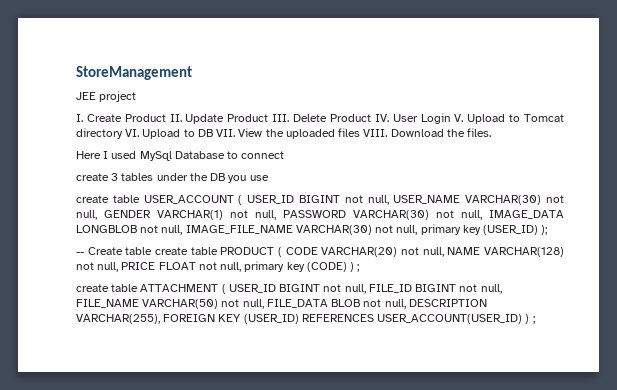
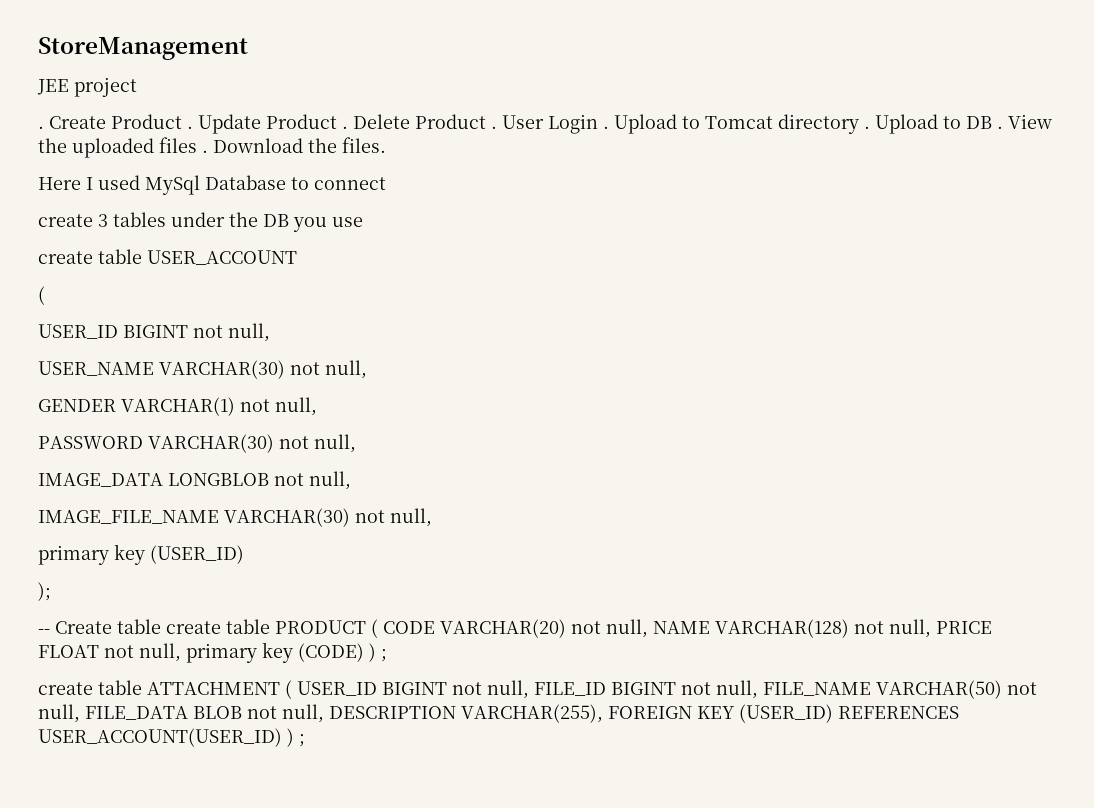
[76,114,83,122] I. -> [38,126,44,129] .
[169,114,182,122] II. -> [187,126,193,129] .
[272,114,290,122] III. -> [342,126,348,129] .
[374,114,389,122] IV. -> [491,126,497,129] .
[454,114,464,122] V. -> [603,126,609,129] .
[125,129,140,137] VI. -> [864,126,870,129] .
[216,129,236,137] VII. -> [997,126,1003,129] .
[363,129,388,137] VIII. -> [202,150,208,153] .
[238,195,389,205] ( USER_ID BIGINT not null, -> [38,286,45,305] [38,323,270,342] // ( // USER_ID BIGINT not null, //
(97, 215) none -> (367, 369) //
(276, 215) none -> (317, 406) //
(482, 215) none -> (356, 443) //
(183, 230) none -> (351, 480) //
(418, 230) none -> (432, 517) //
(539, 230) none -> (244, 554) //

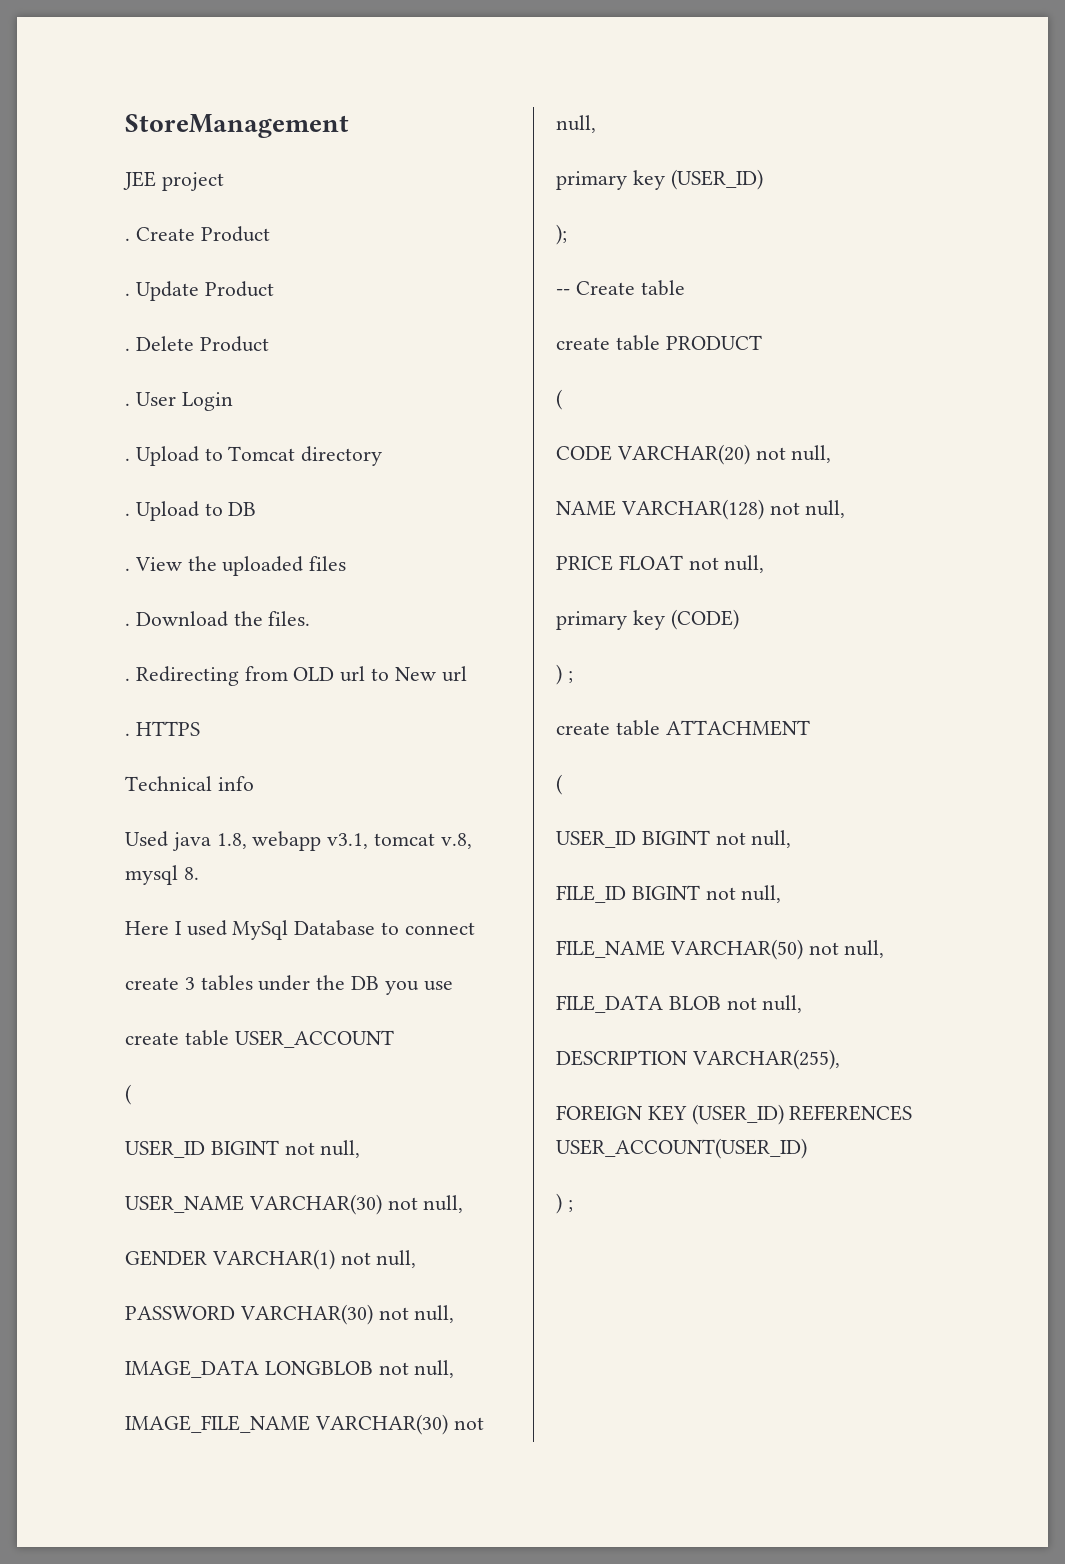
(182, 121) none -> (270, 234) //
(337, 121) none -> (274, 289) //
(486, 121) none -> (269, 344) //
(598, 124) none -> (233, 401) //
(859, 124) none -> (383, 456) //
(992, 122) none -> (257, 509) //
(197, 145) none -> (347, 563) //
(386, 145) none -> [125,666,467,686] [125,721,200,736] [125,776,254,791] [125,831,472,851] [125,865,199,885] // . Redirecting from OLD url to New url // . HTTPS // Technical info // Used java 1.8, webapp v3.1, tomcat v.8, mysql 8.
(161, 626) none -> (685, 288) //
[371,619,378,638] ( -> [556,389,562,410] // ( //
(648, 628) none -> (832, 454) //
(931, 628) none -> (846, 509) //
(181, 652) none -> (765, 564) //
(364, 652) none -> (739, 619) //
[285,680,529,699] ( USER_ID BIGINT not null, -> [556,774,562,795] [556,830,792,848] // ( // USER_ID BIGINT not null, //
(758, 689) none -> (782, 894) //
(80, 713) none -> (885, 949) //
(324, 713) none -> (803, 1004) //
(603, 713) none -> (840, 1059) //
(282, 737) none -> (807, 1148) //

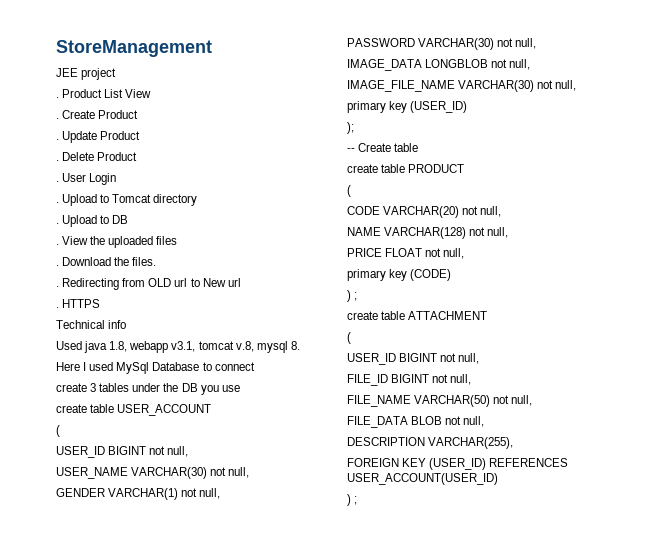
(224, 181) none -> [56,89,152,98] // . Product List View

